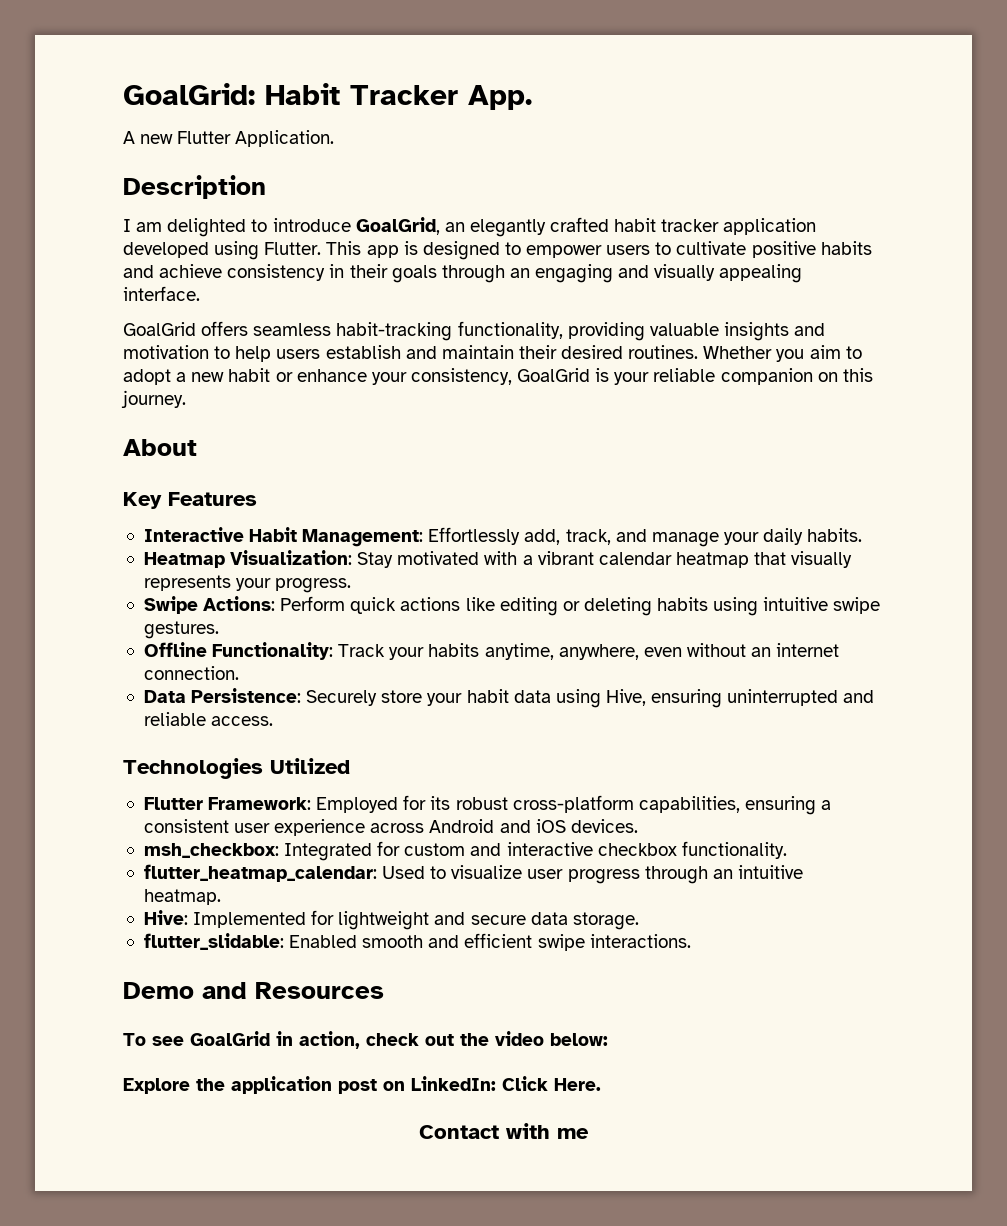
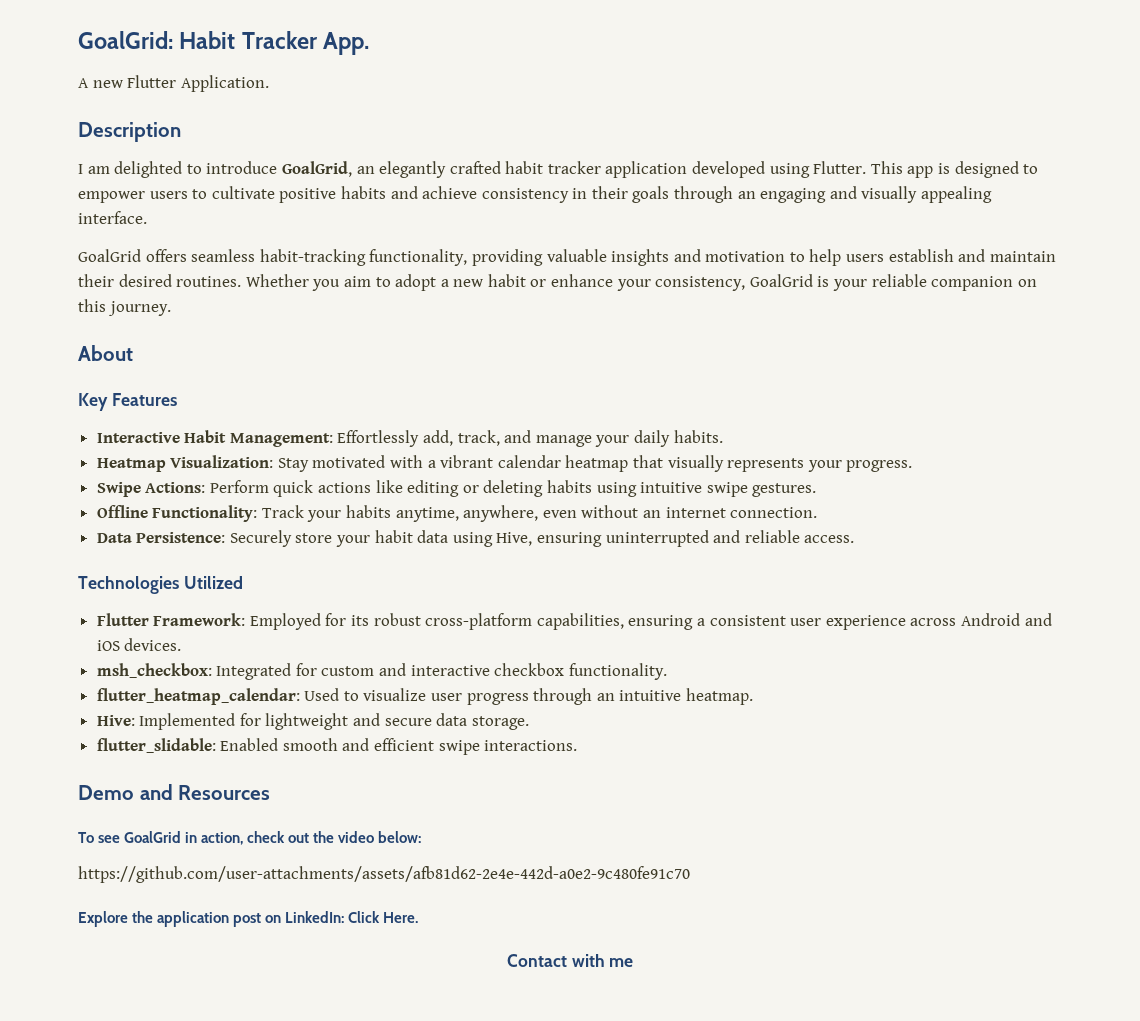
(608, 1039) none -> [78,866,690,883] // https://github.com/user-attachments/assets/afb81d62-2e4e-442d-a0e2-9c480fe91c70

